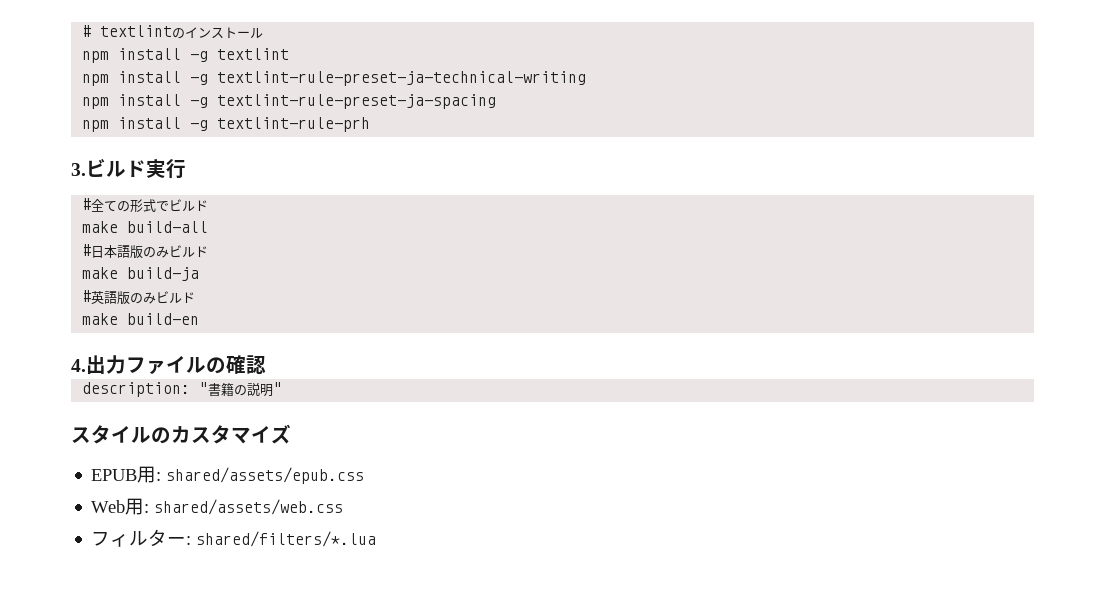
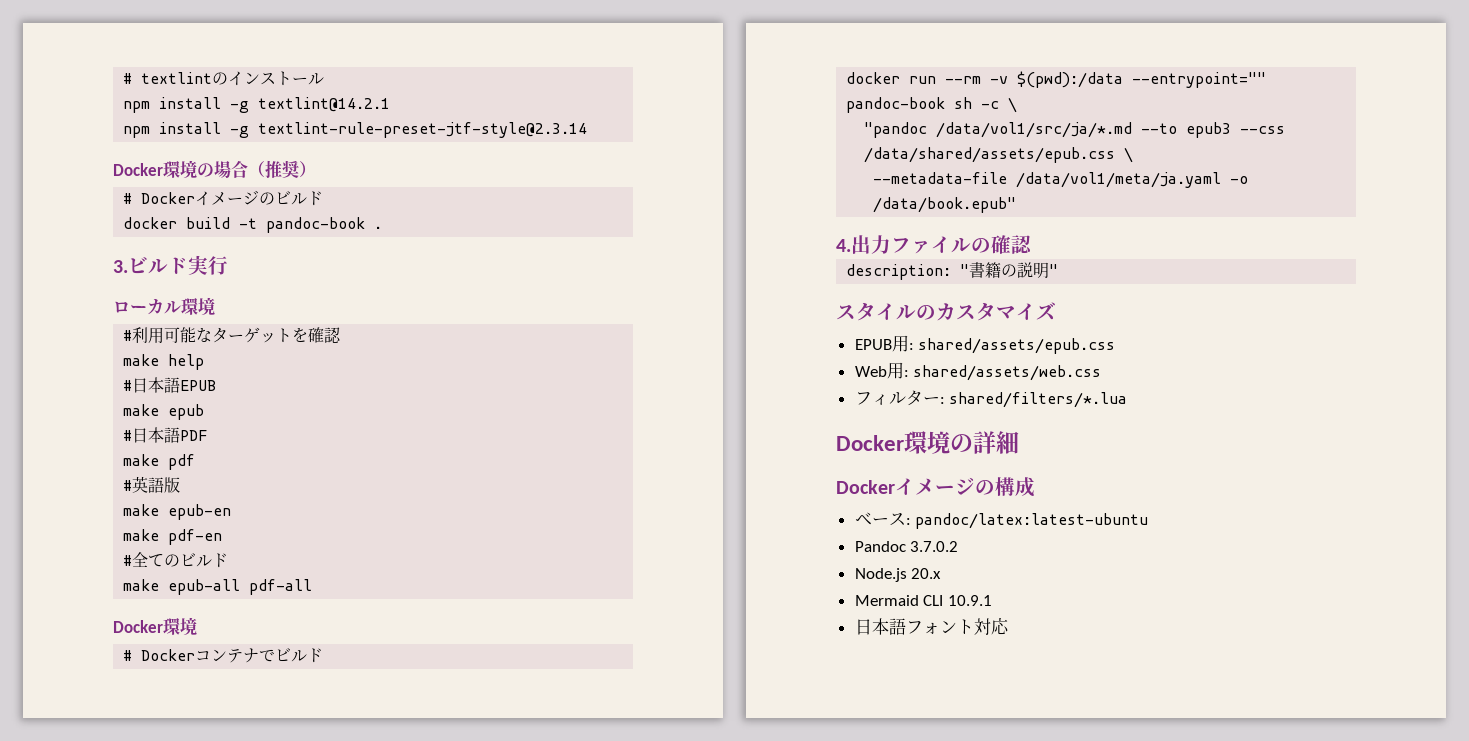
[217,48,290,60] [82,71,587,86] [82,94,497,109] [82,117,371,132] [71,159,186,179] [82,198,209,213] [82,221,209,233] [82,244,209,259] [82,267,200,281] [82,290,196,305] [82,313,200,325] textlint // npm install -g textlint-rule-preset-ja-technical-writing // npm install -g textlint-rule-preset-ja-spacing // npm install -g textlint-rule-prh // 3.ビルド実行 // #全ての形式でビルド // make build-all // #日本語版のみビルド // make build-ja // #英語版のみビルド // make build-en -> [258,97,391,112] [123,122,588,138] [113,160,316,179] [123,190,324,206] [123,217,383,233] [113,255,228,275] [113,297,215,316] [123,327,342,344] [123,354,205,370] [123,377,217,393] [123,404,205,420] [123,427,208,443] [123,454,196,470] [123,476,181,493] [123,504,232,520] [123,529,223,545] [123,552,229,568] [123,579,313,595] [113,617,197,636] [123,648,324,663] [846,71,1267,88] [846,97,1018,113] [864,122,1286,138] [864,147,1134,163] [873,172,1249,188] [873,197,1017,213] textlint@14.2.1 // npm install -g textlint-rule-preset-jtf-style@2.3.14 // Docker環境の場合（推奨） // # Dockerイメージのビルド // docker build -t pandoc-book . // 3.ビルド実行 // ローカル環境 // #利用可能なターゲットを確認 // make help // #日本語EPUB // make epub // #日本語PDF // make pdf // #英語版 // make epub-en // make pdf-en // #全てのビルド // make epub-all pdf-all // Docker環境 // # Dockerコンテナでビルド // docker run --rm -v $(pwd):/data --entrypoint="" pandoc-book sh -c \ // "pandoc /data/vol1/src/ja/*.md --to epub3 --css /data/shared/assets/epub.css \ // --metadata-file /data/vol1/meta/ja.yaml -o /data/book.epub"
(377, 539) none -> [836,431,1019,454] [836,477,1035,497] [854,512,1149,529] [854,541,959,552] [854,568,942,582] [854,595,992,606] [854,618,1009,635] // Docker環境の詳細 // Dockerイメージの構成 // ベース: pandoc/latex:latest-ubuntu // Pandoc 3.7.0.2 // Node.js 20.x // Mermaid CLI 10.9.1 // 日本語フォント対応

